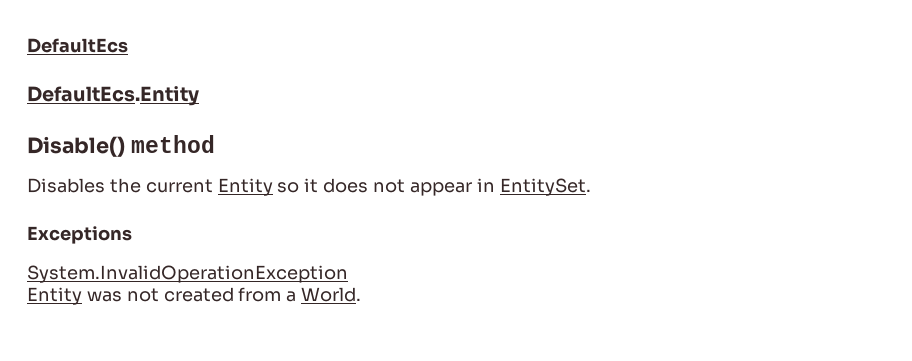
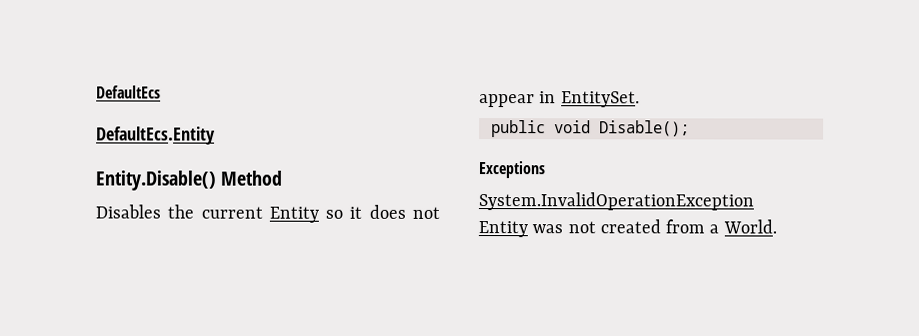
[27,135,215,157] Disable() method -> [95,170,283,191] Entity.Disable() Method
(591, 187) none -> [490,120,690,138] // public void Disable();

